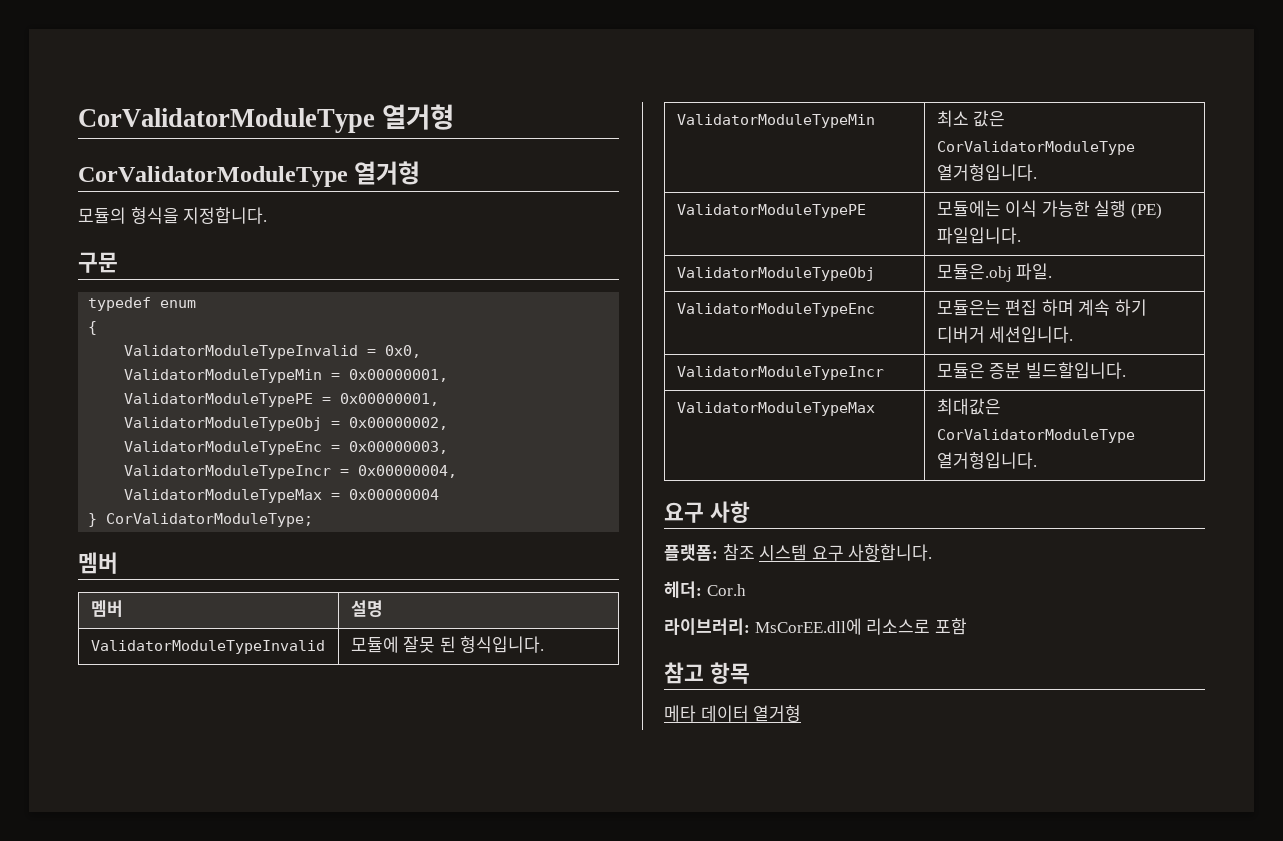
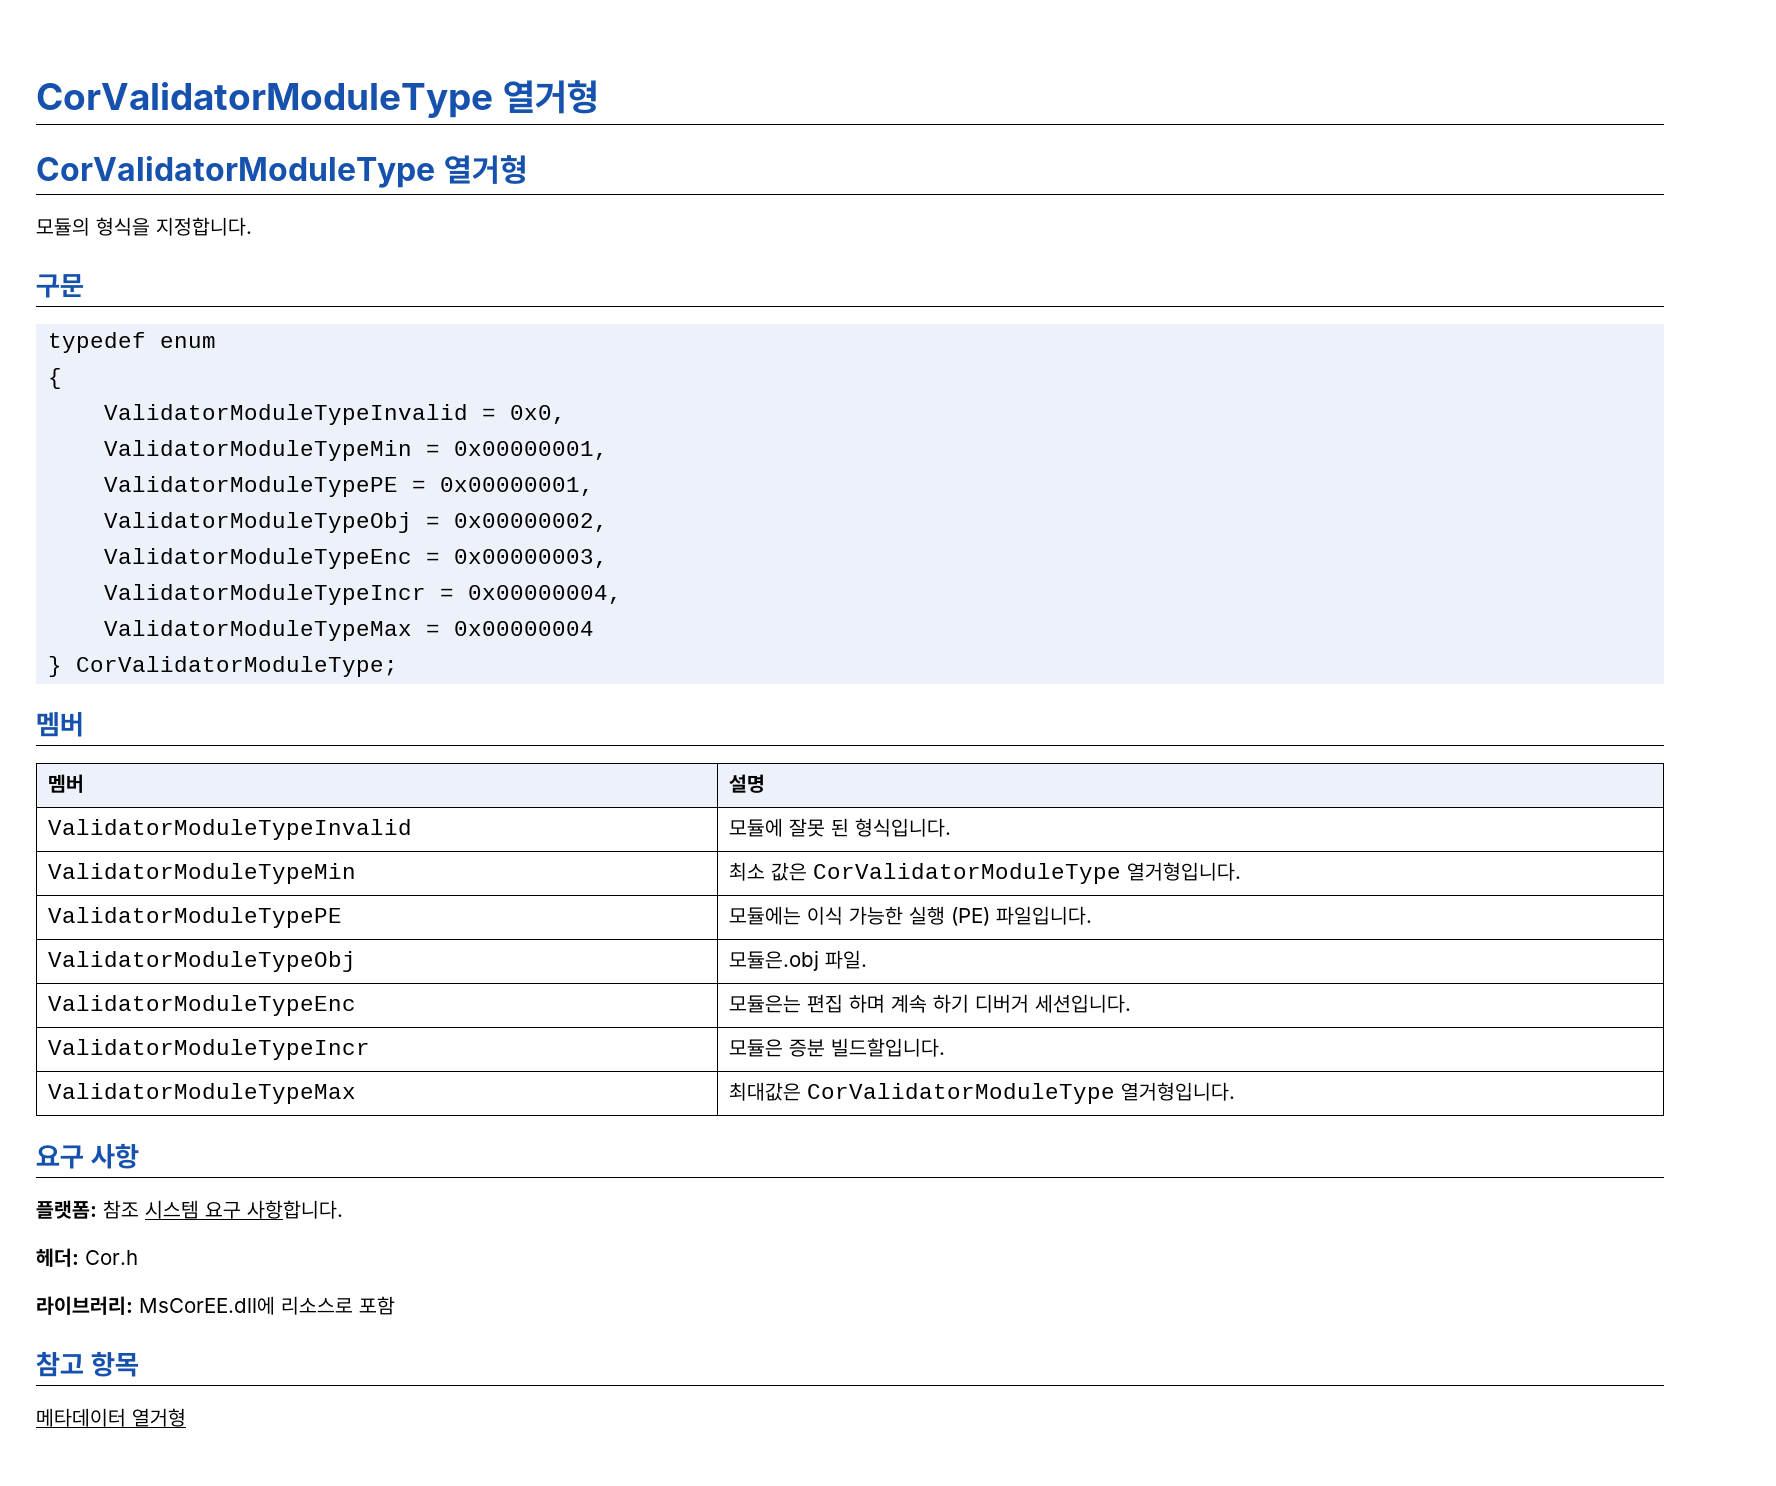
[664,705,749,722] 메타 데이터 -> [36,1408,126,1427] 메타데이터

